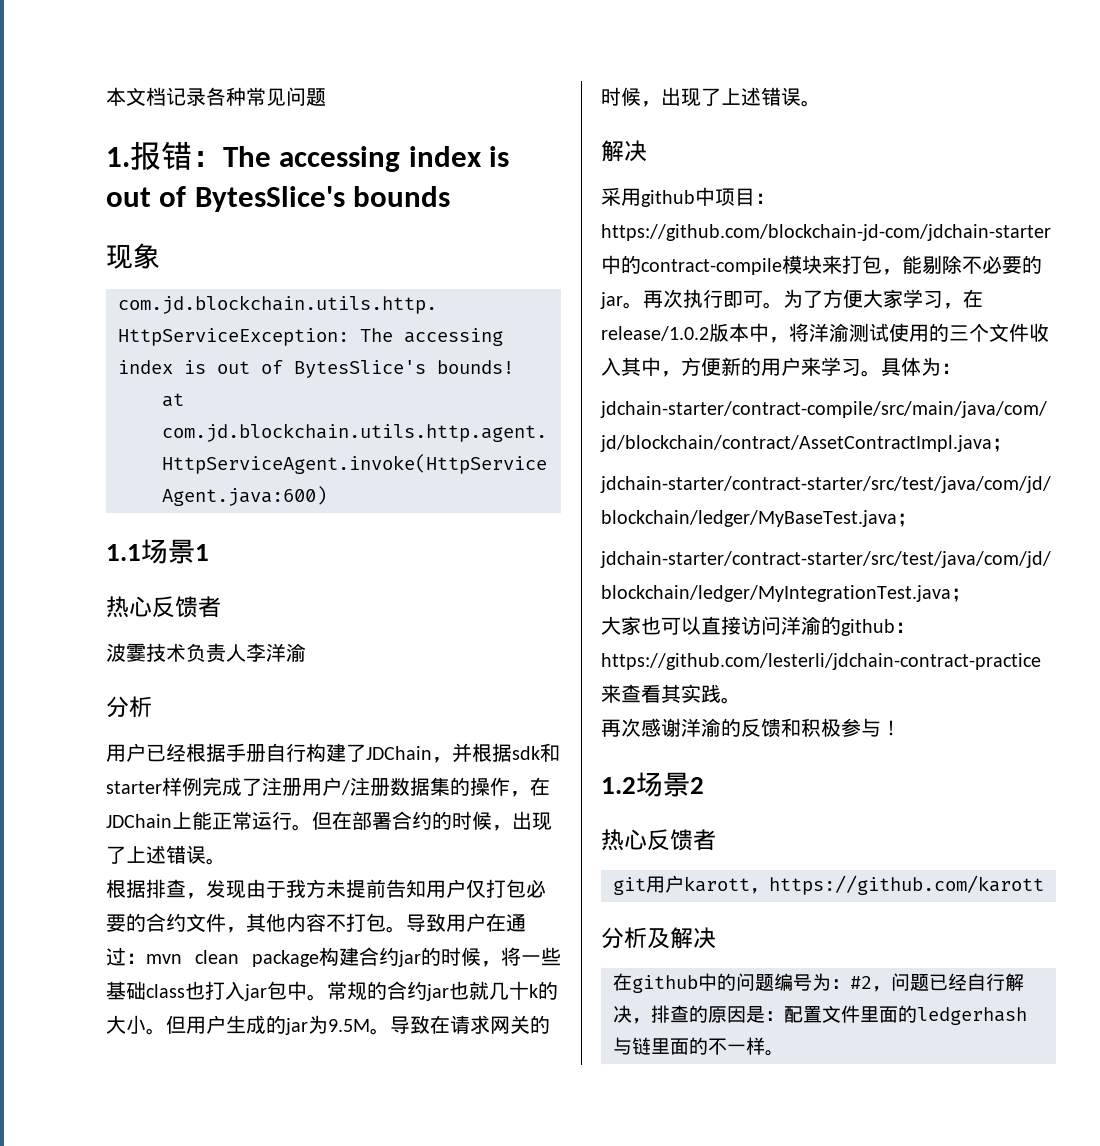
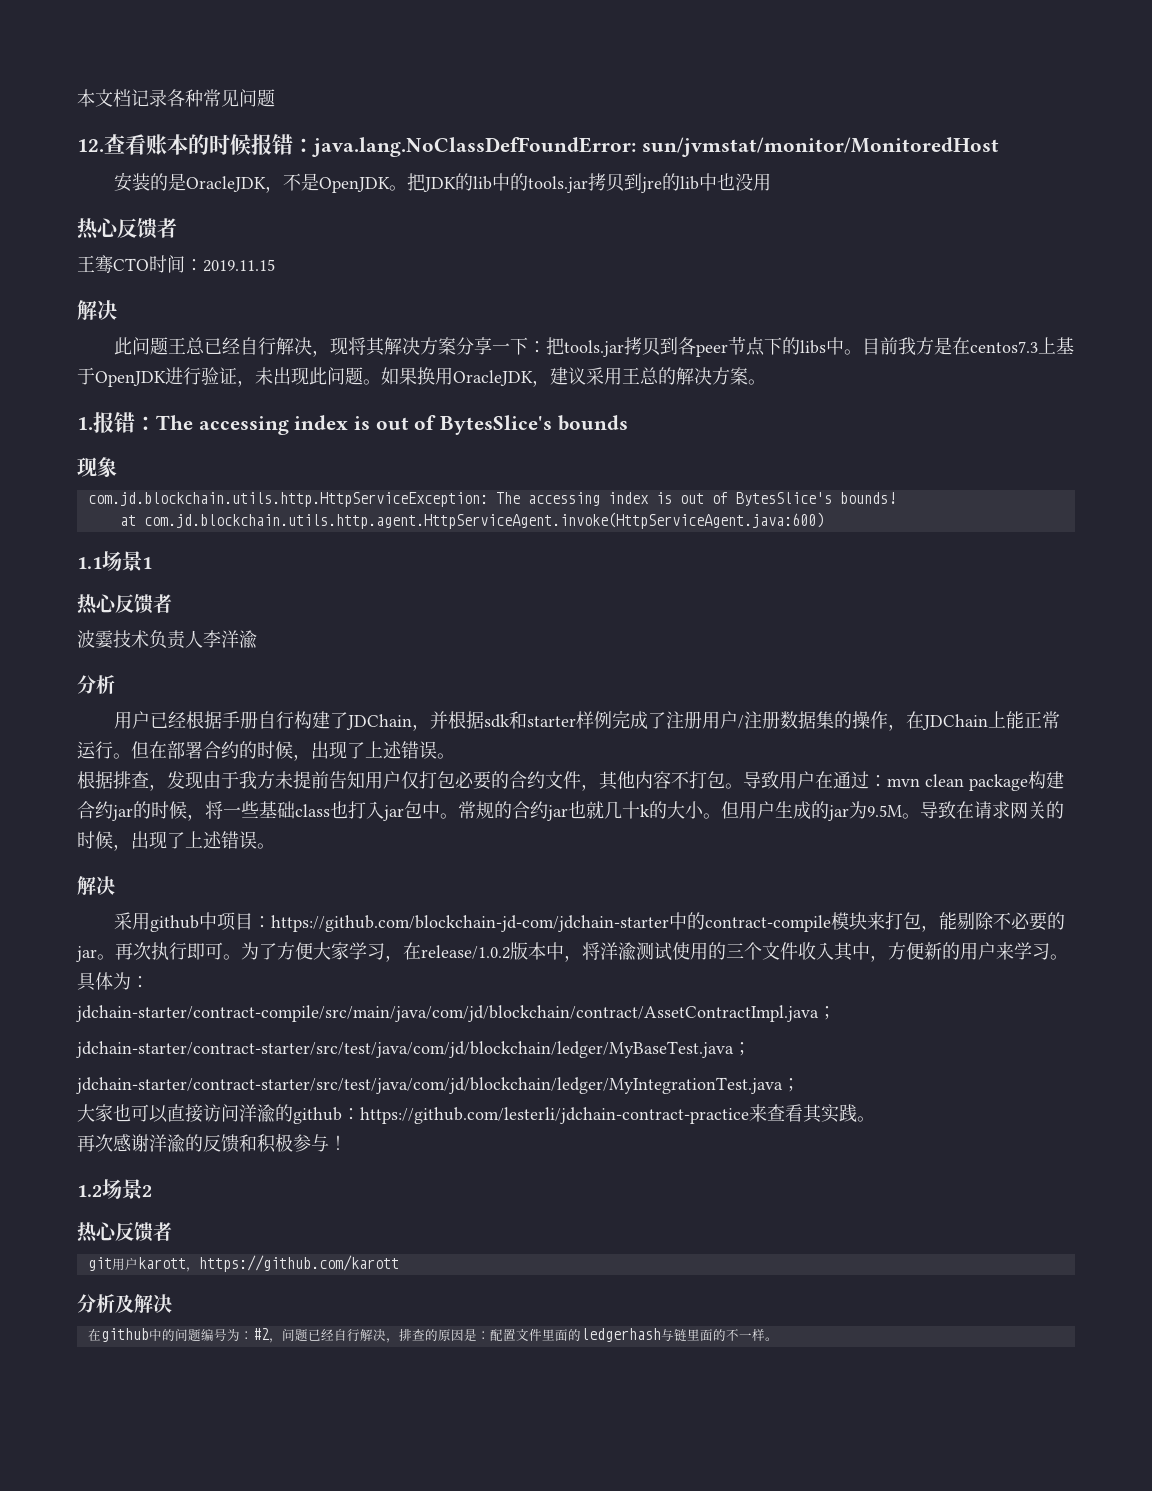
(326, 97) none -> [77,134,999,157] [113,172,771,193] [77,218,177,240] [77,255,275,274] [77,300,117,320] [113,337,1074,357] [77,367,766,387] // 12.查看账本的时候报错：java.lang.NoClassDefFoundError: sun/jvmstat/monitor/MonitoredHost // 安装的是OracleJDK，不是OpenJDK。把JDK的lib中的tools.jar拷贝到jre的lib中也没用 // 热心反馈者 // 王骞CTO时间：2019.11.15 // 解决 // 此问题王总已经自行解决，现将其解决方案分享一下：把tools.jar拷贝到各peer节点下的libs中。目前我方是在centos7.3上基于OpenJDK进行验证，未出现此问题。如果换用OracleJDK，建议采用王总的解决方案。

